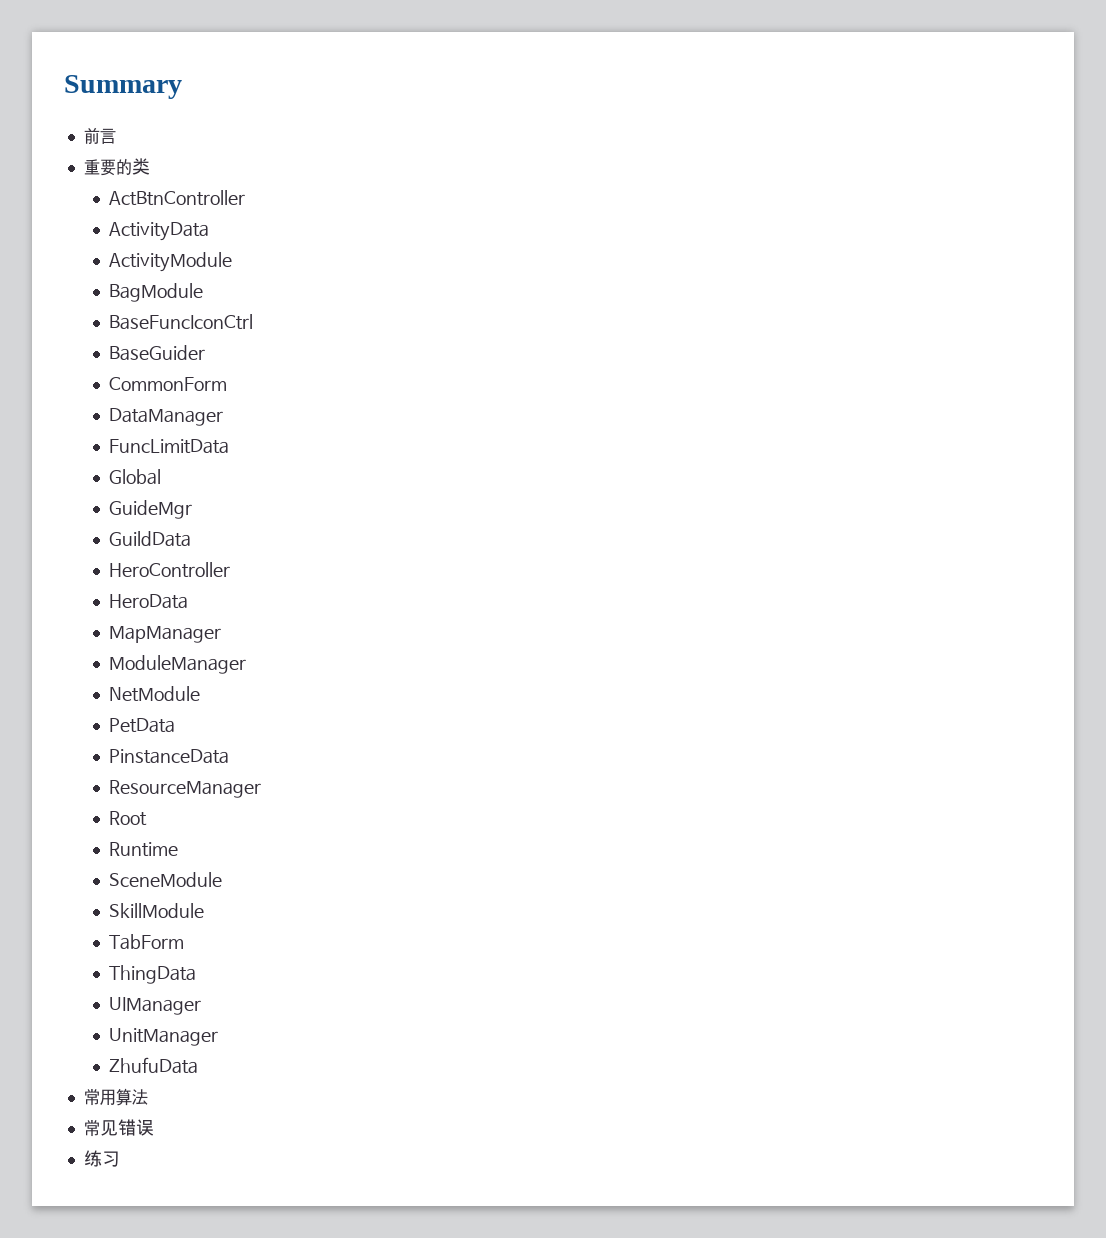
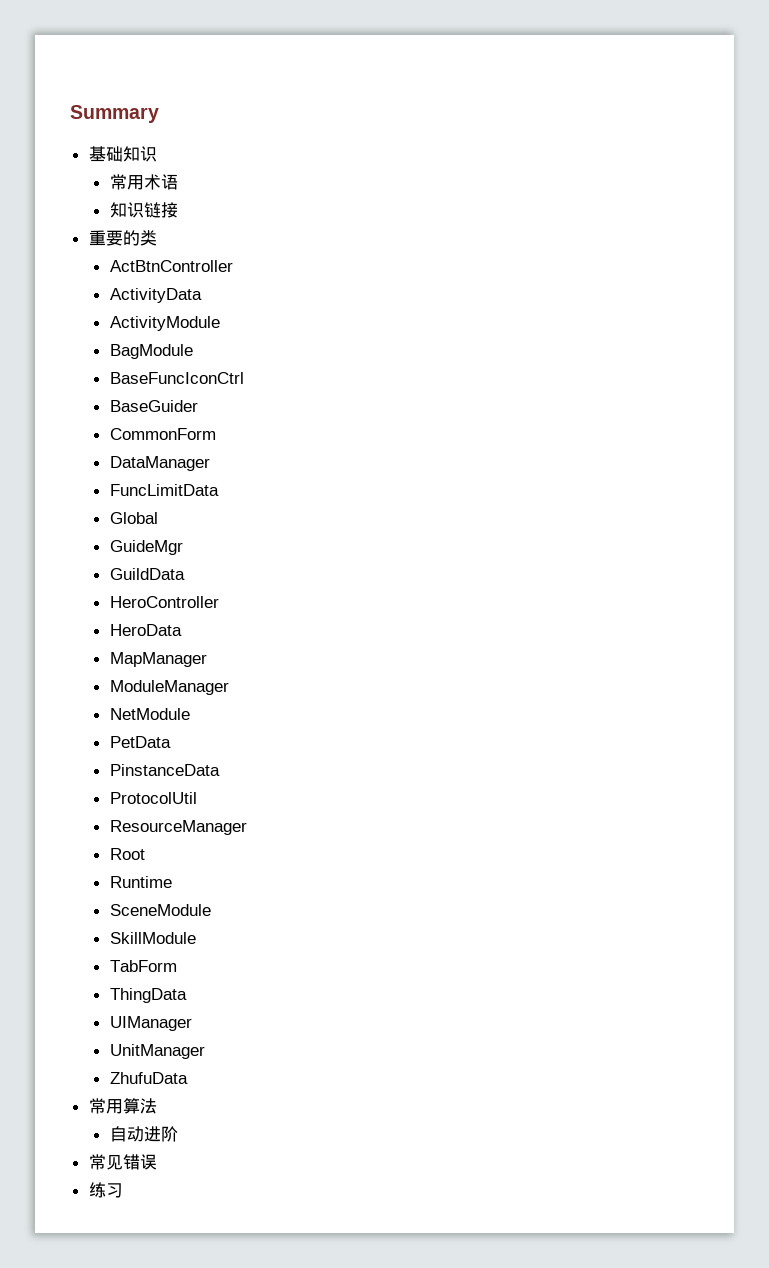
[83,127,116,144] 前言 -> [88,146,157,162] [109,174,178,190] [109,202,178,218] 基础知识 // 常用术语 // 知识链接
(230, 756) none -> [109,792,197,804] // ProtocolUtil
(148, 1097) none -> [109,1126,178,1142] // 自动进阶

